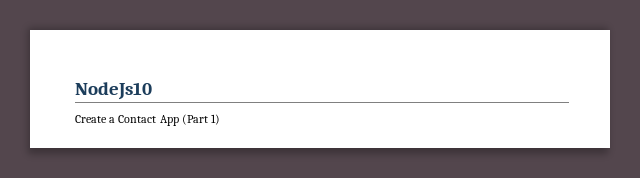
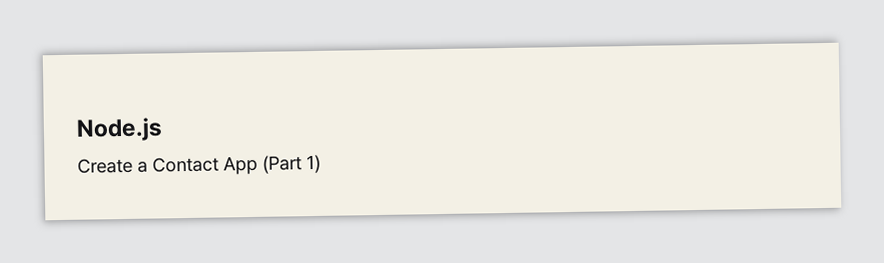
[75,82,152,100] NodeJs10 -> [76,117,163,142] Node.js

